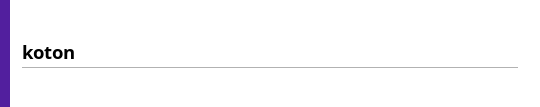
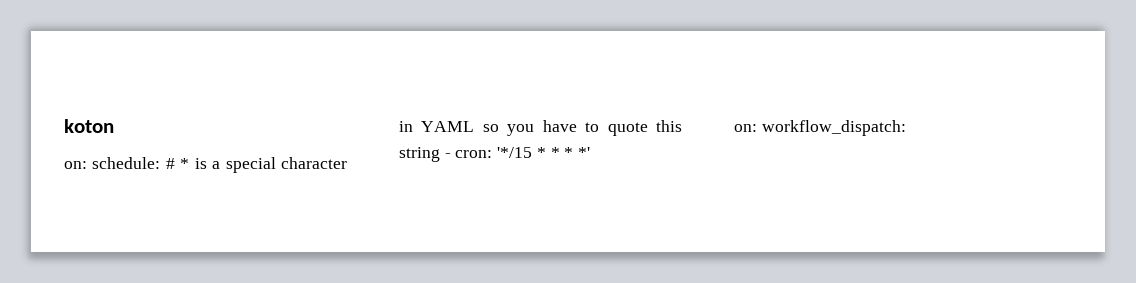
(75, 52) none -> [64,157,348,173] [399,120,682,136] [399,147,591,162] [734,120,906,136] // on: schedule: # * is a special character in YAML so you have to quote this string - cron: '*/15 * * * *' // on: workflow_dispatch:

